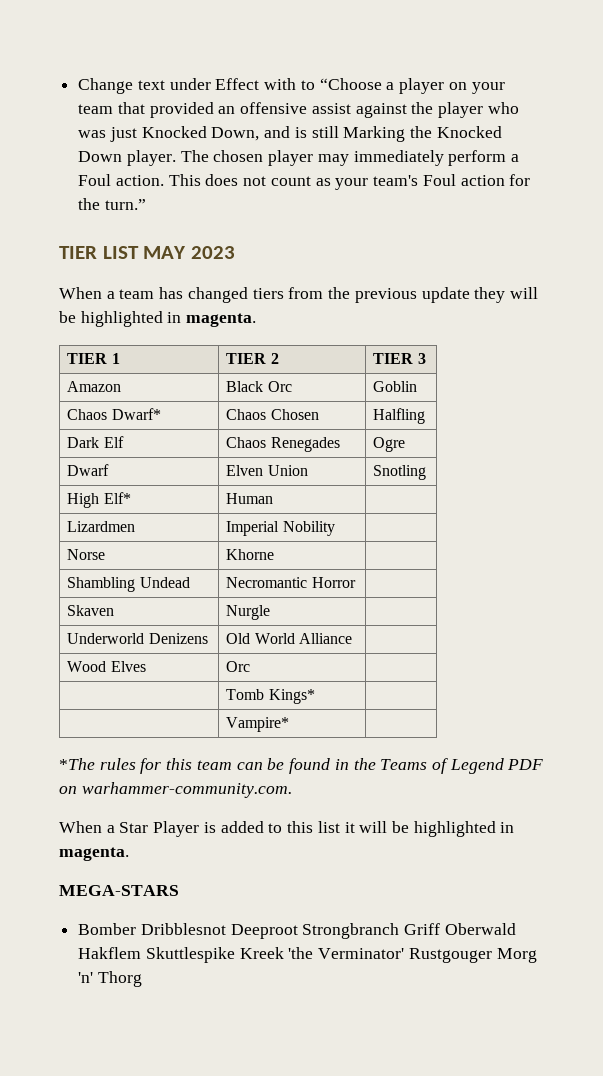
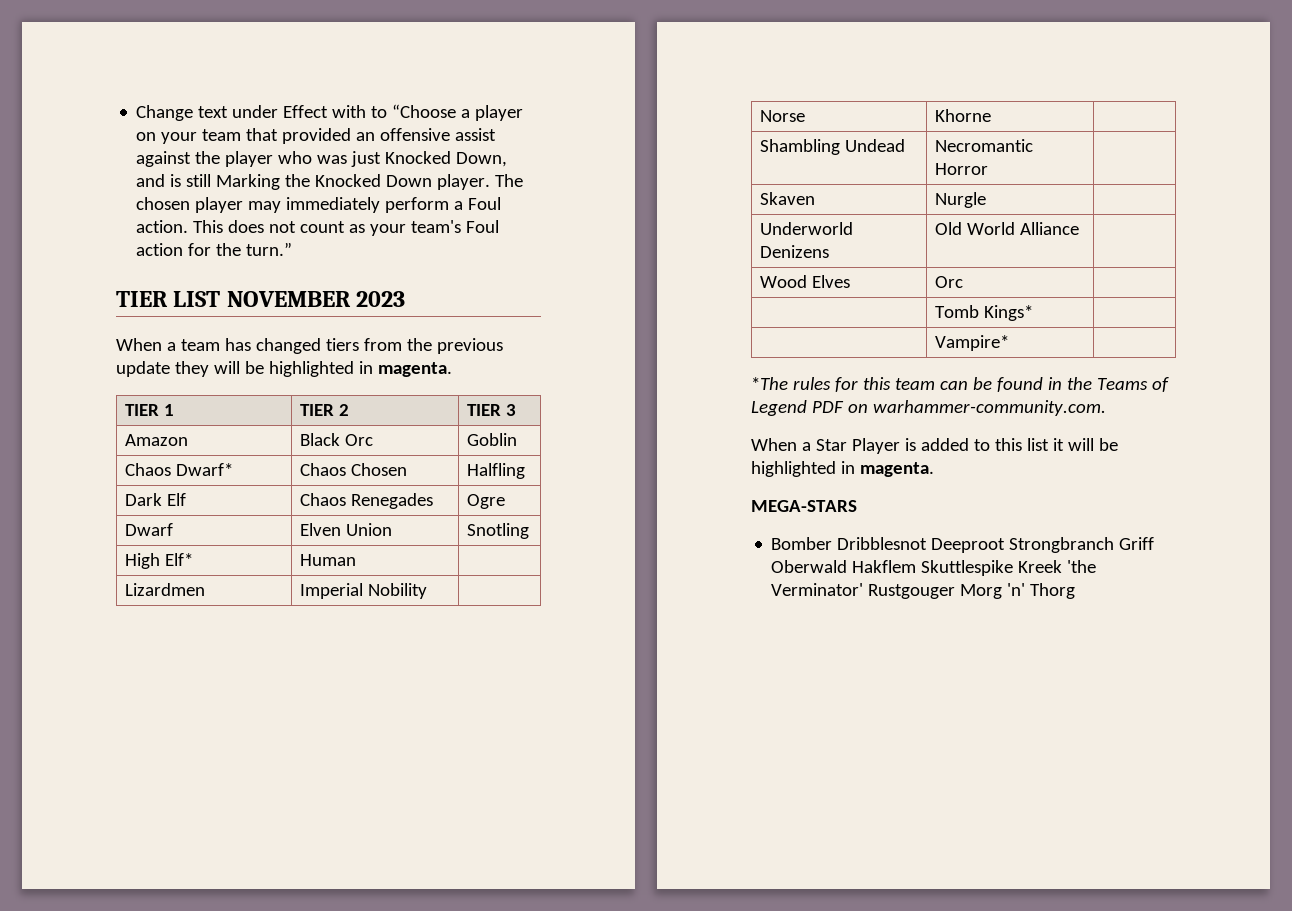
[143,246,187,259] MAY -> [226,291,351,307] NOVEMBER

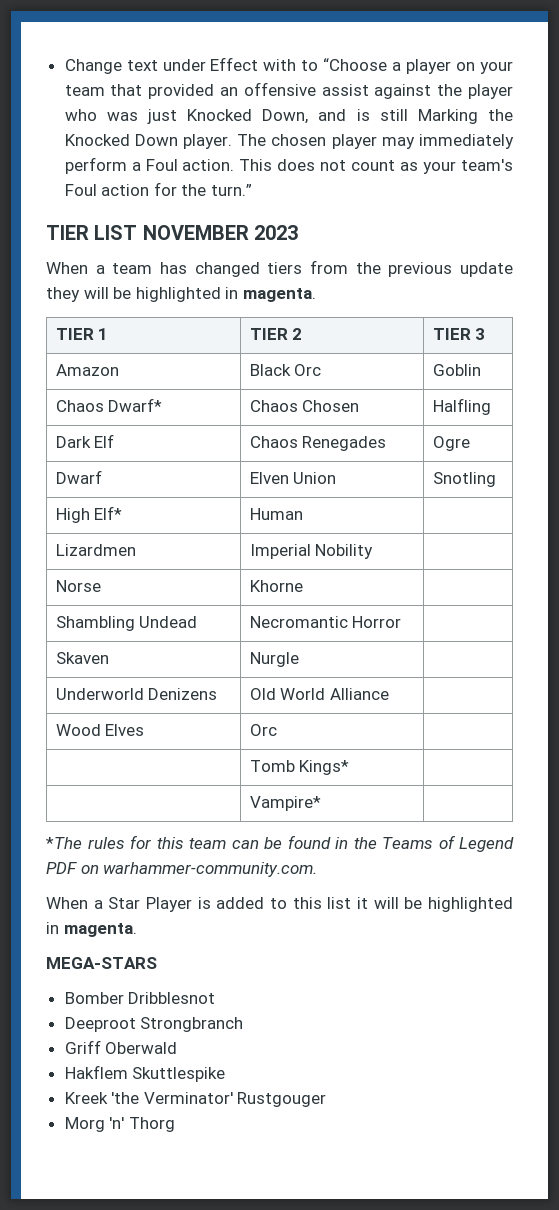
(928, 543) none -> (216, 998) //
(1115, 545) none -> (244, 1024) //
(848, 566) none -> (178, 1048) //
(1014, 568) none -> (226, 1074) //
(956, 591) none -> (327, 1099) //

